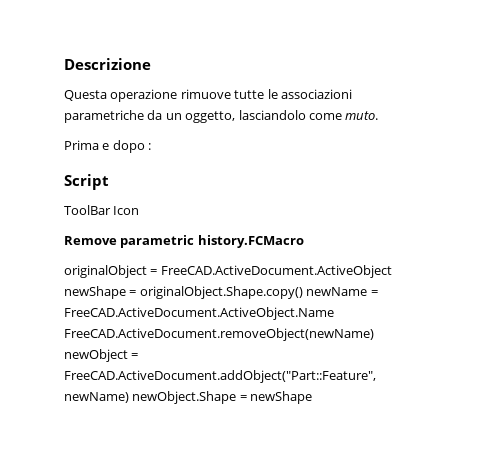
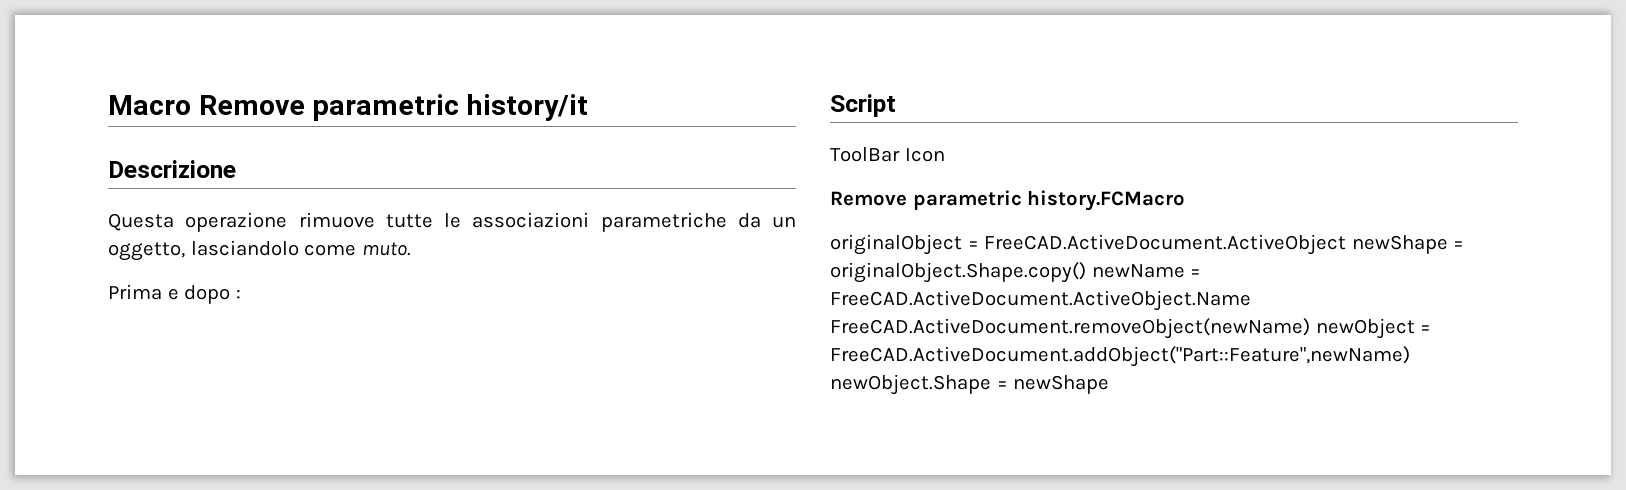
(64, 64) none -> [108,94,589,121] Macro Remove parametric history/it //

